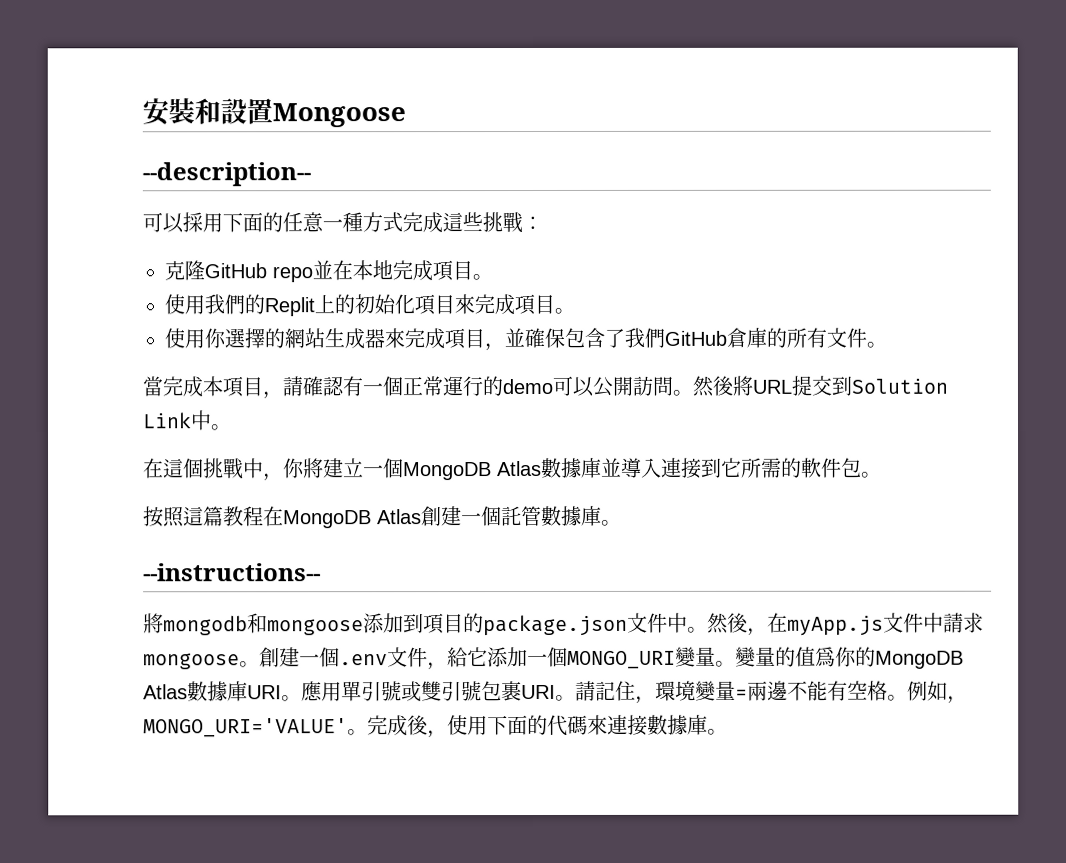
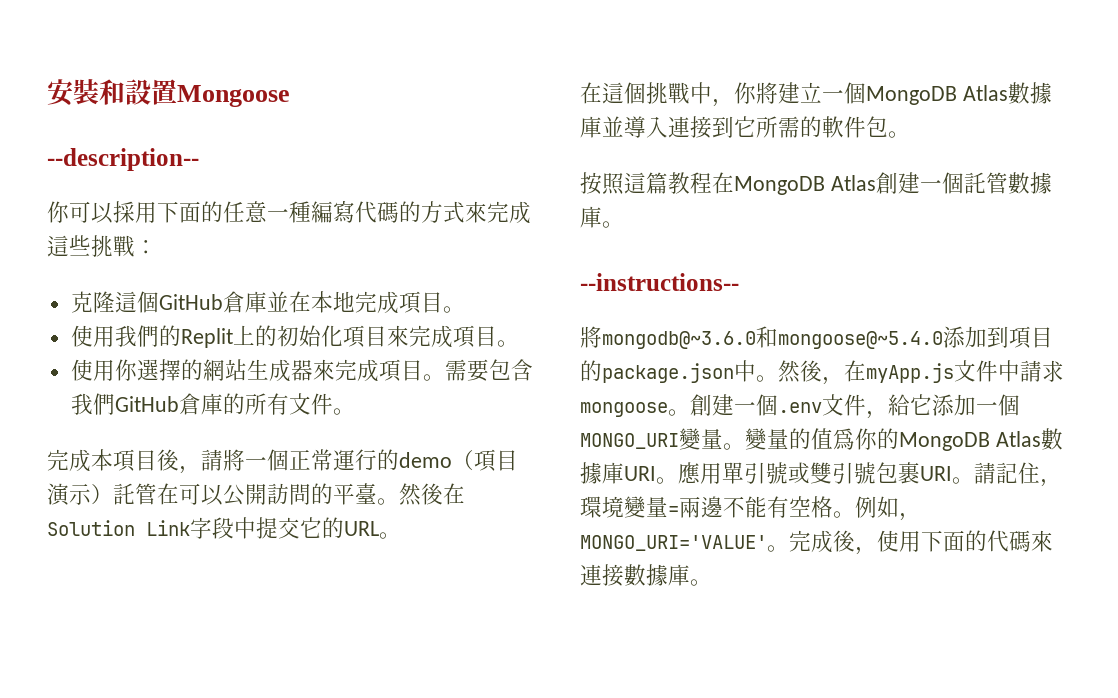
(311, 174) none -> [47,201,69,223] 你
[362,212,403,233] 方式 -> [311,201,487,223] 編寫代碼的方式來
[204,263,313,283] GitHub repo -> [114,291,267,313] 這個GitHub倉庫
[484,327,625,352] ，並確保包含了 -> [422,359,533,382] 。需要包含
[142,376,163,397] 當 -> (355, 411) none
[262,376,363,400] ，請確認有 -> [157,449,245,474] 後，請將
[552,375,948,397] [142,410,211,431] 可以公開訪問。然後將URL提交到Solution Link中 -> [452,449,518,472] [47,483,465,506] [47,517,379,539] （項目演示）託管在可以公開訪問的平臺。然後在Solution Link字段中提交它的URL
[163,613,364,636] mongodb和mongoose -> [602,326,943,349] mongodb@~3.6.0和mongoose@~5.4.0
[627,612,668,633] 文件 -> (734, 373) none

